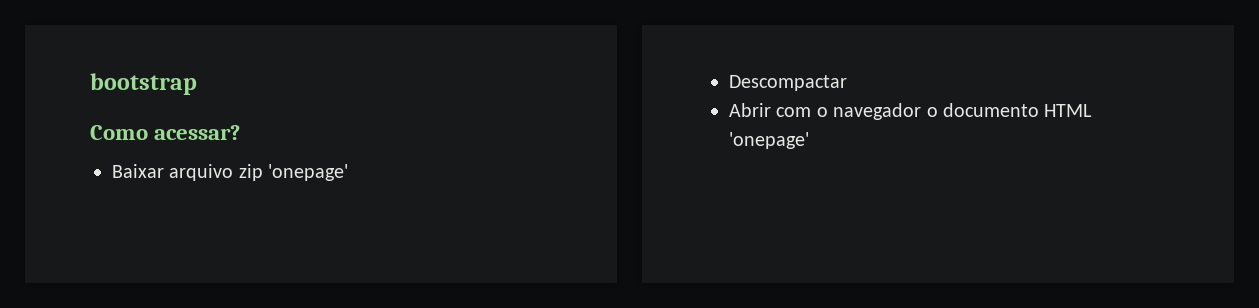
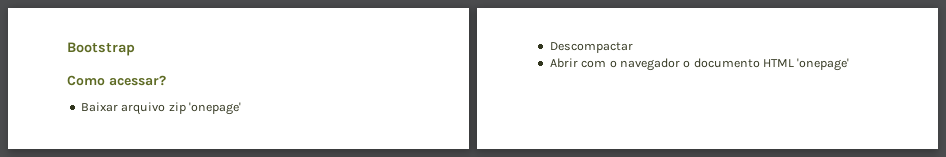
[90,73,197,95] bootstrap -> [67,42,135,56] Bootstrap

